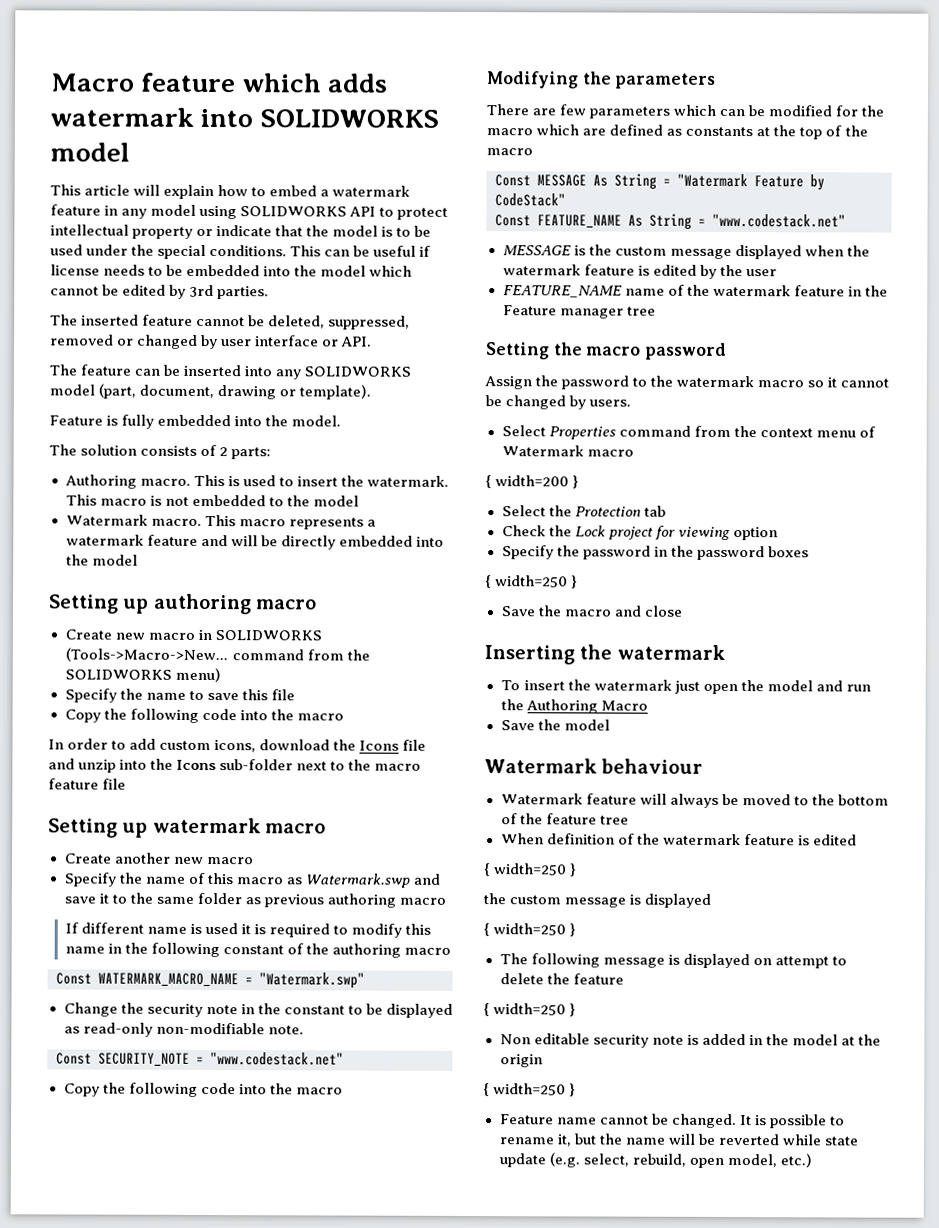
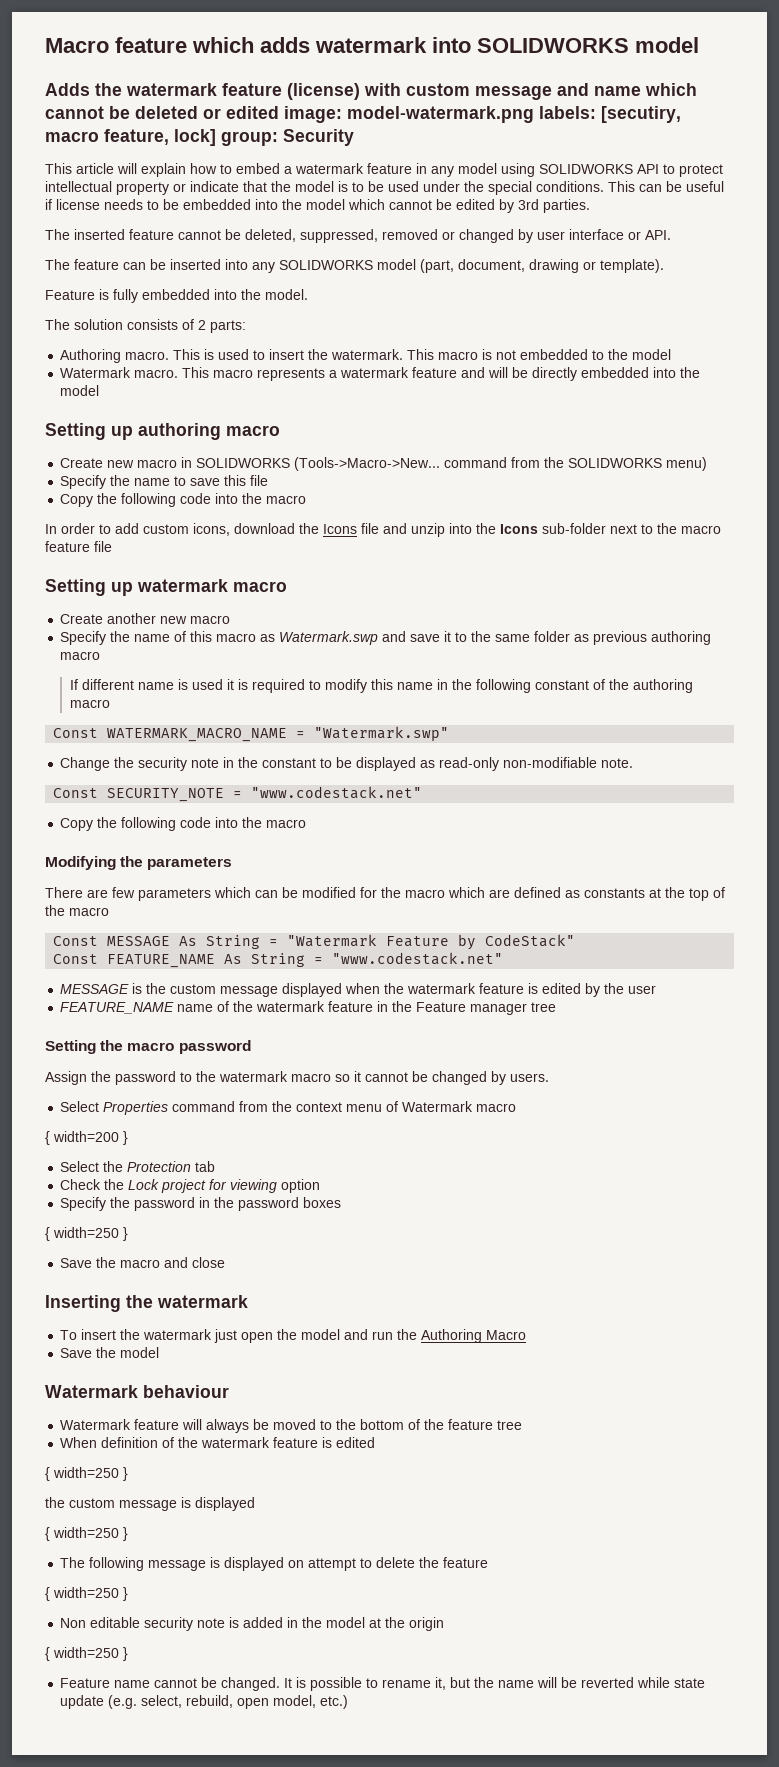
(130, 152) none -> [45,83,697,100] [45,106,681,123] [45,129,354,146] // Adds the watermark feature (license) with custom message and name which cannot be deleted or edited image: model-watermark.png labels: [secutiry, macro feature, lock] group: Security

